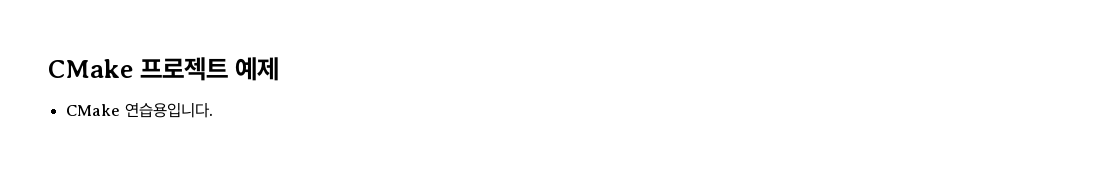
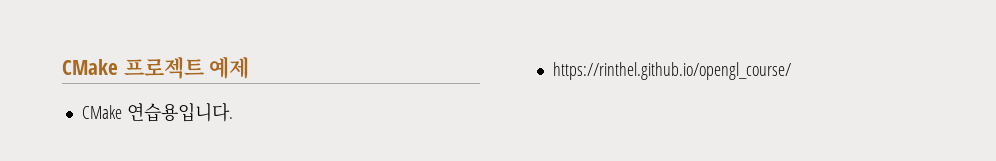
(213, 110) none -> [552,62,791,80] // https://rinthel.github.io/opengl_course/

